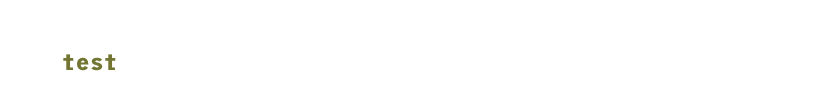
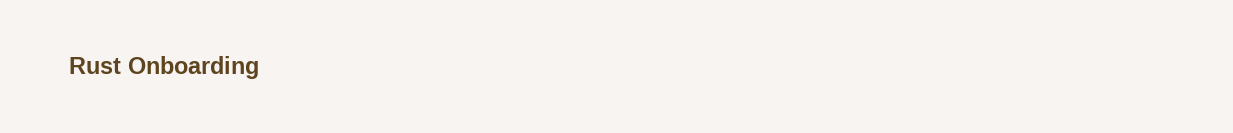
[62,54,118,71] test -> [69,56,259,79] Rust Onboarding

